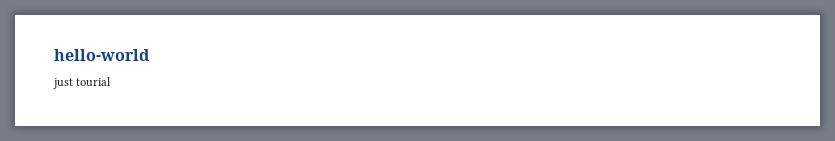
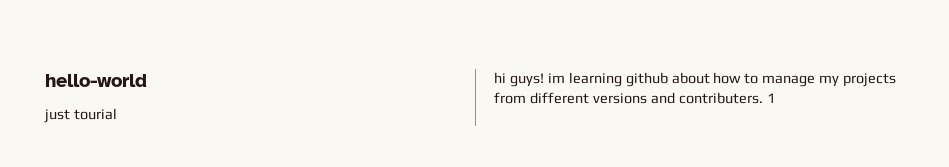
(112, 82) none -> [494,72,897,87] [494,92,775,104] // hi guys! im learning github about how to manage my projects from different versions and contributers. 1

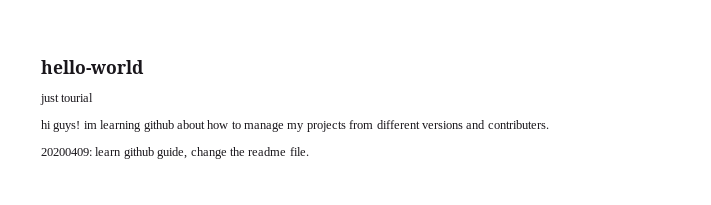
[766,93,775,103] 1 -> [41,147,309,159] // 20200409: learn github guide, change the readme file.

